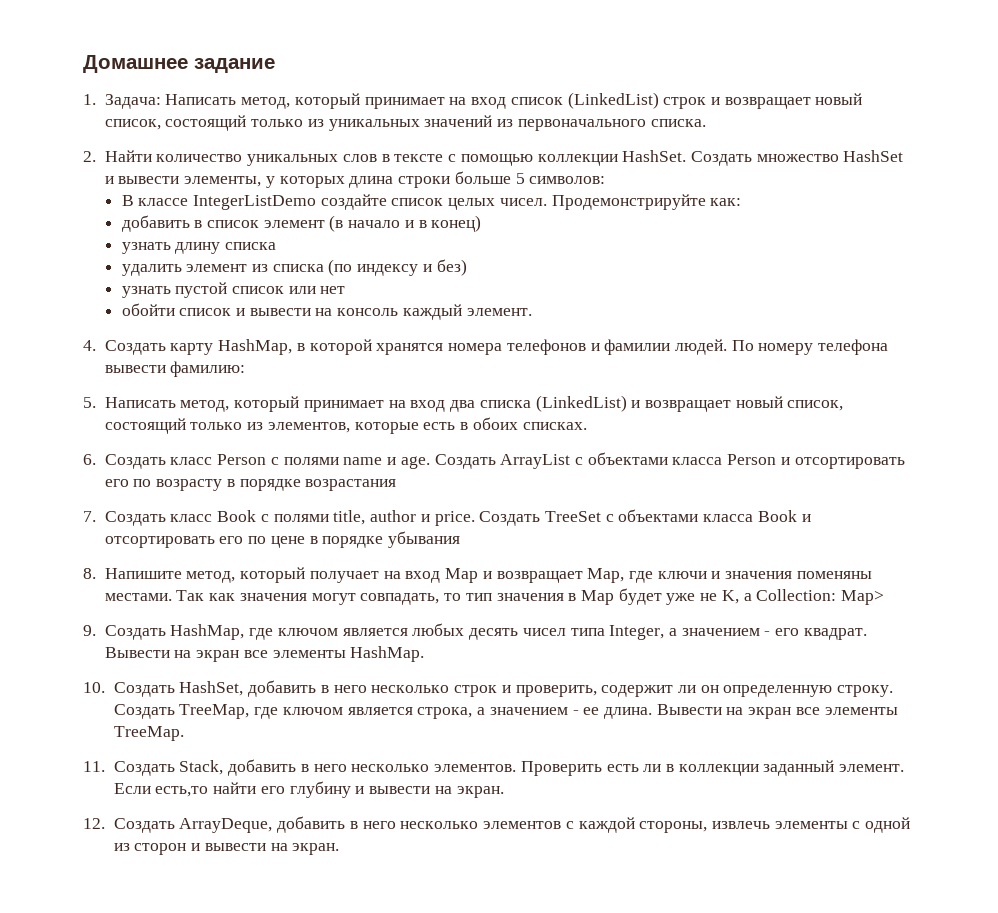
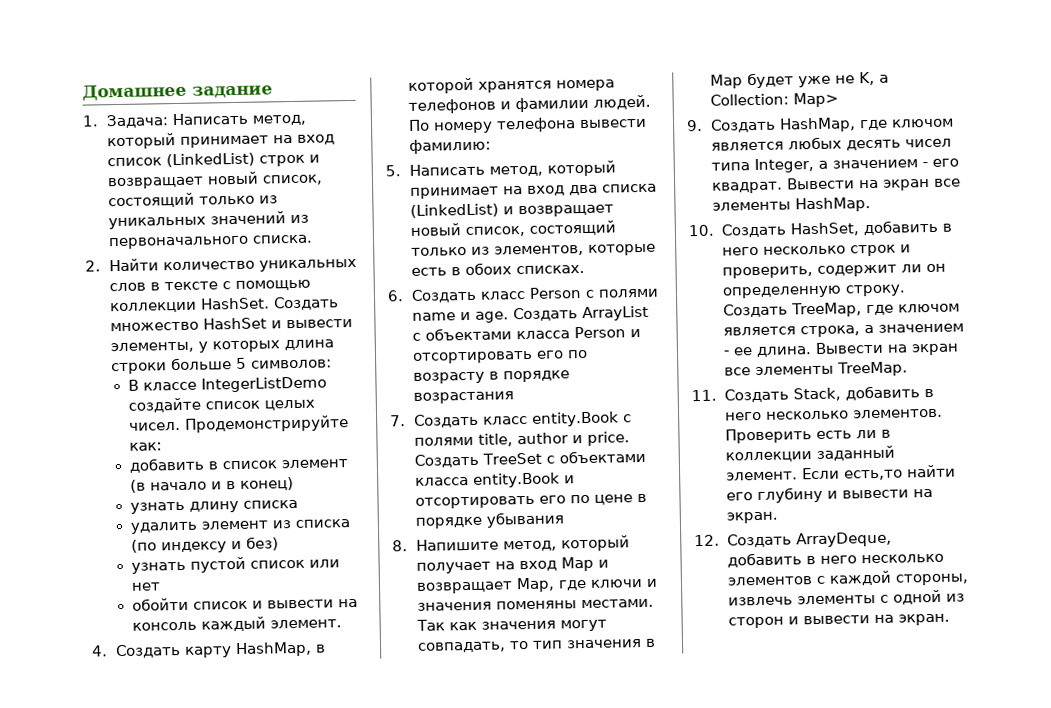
[217,510,257,522] Book -> [532,411,620,427] entity.Book
[757,510,797,522] Book -> [473,472,561,488] entity.Book

